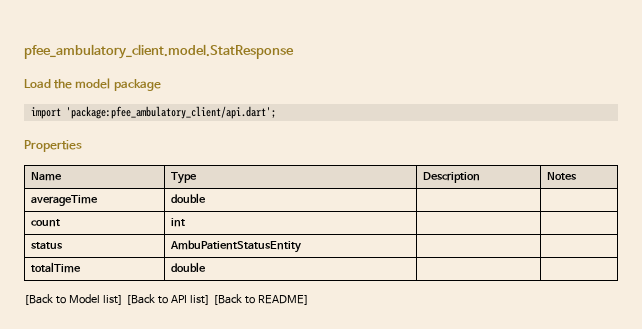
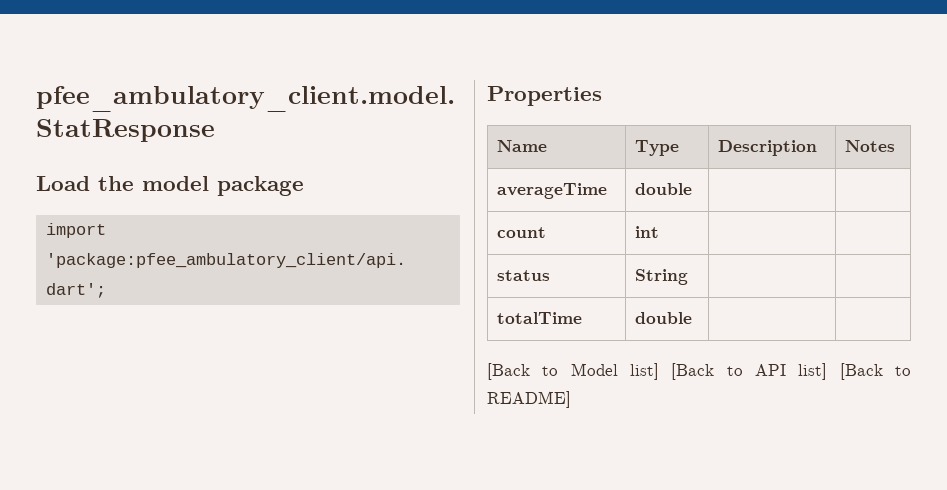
[169,240,301,253] AmbuPatientStatusEntity -> [634,269,688,285] String

